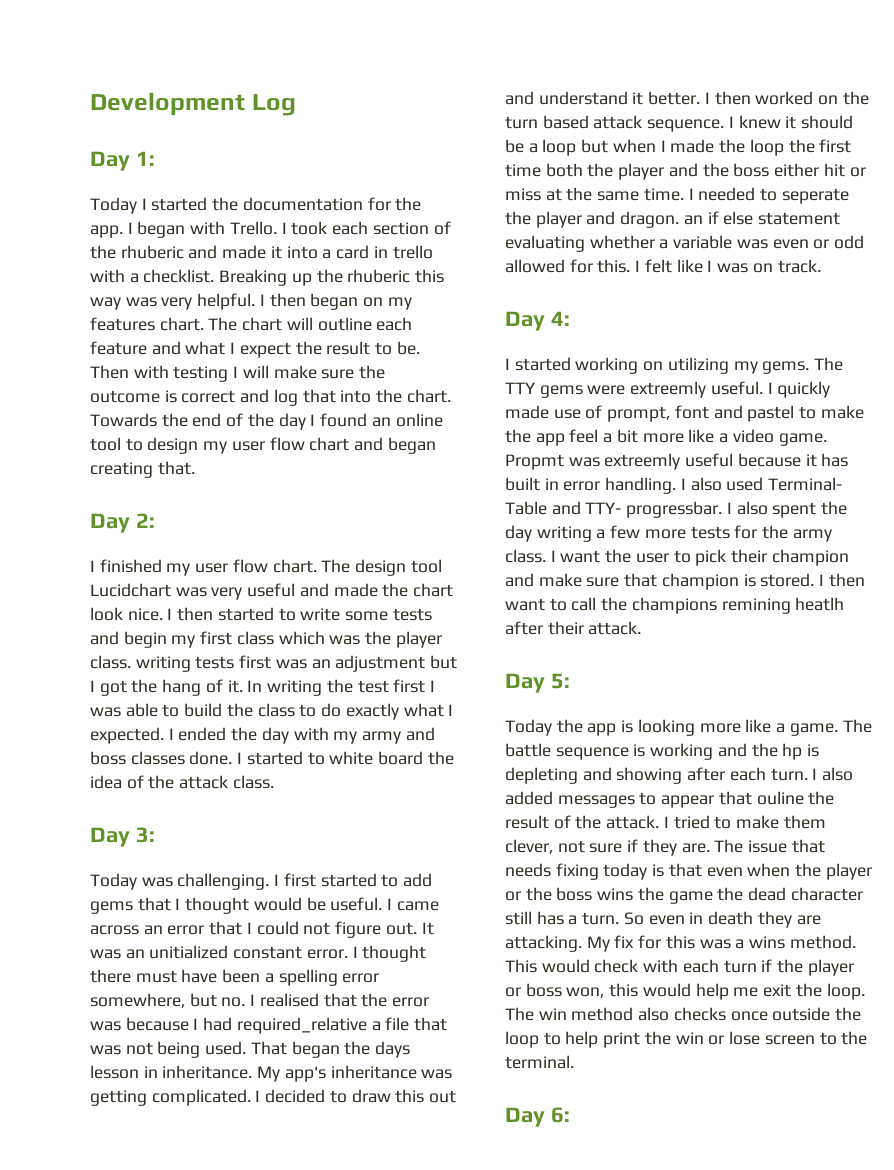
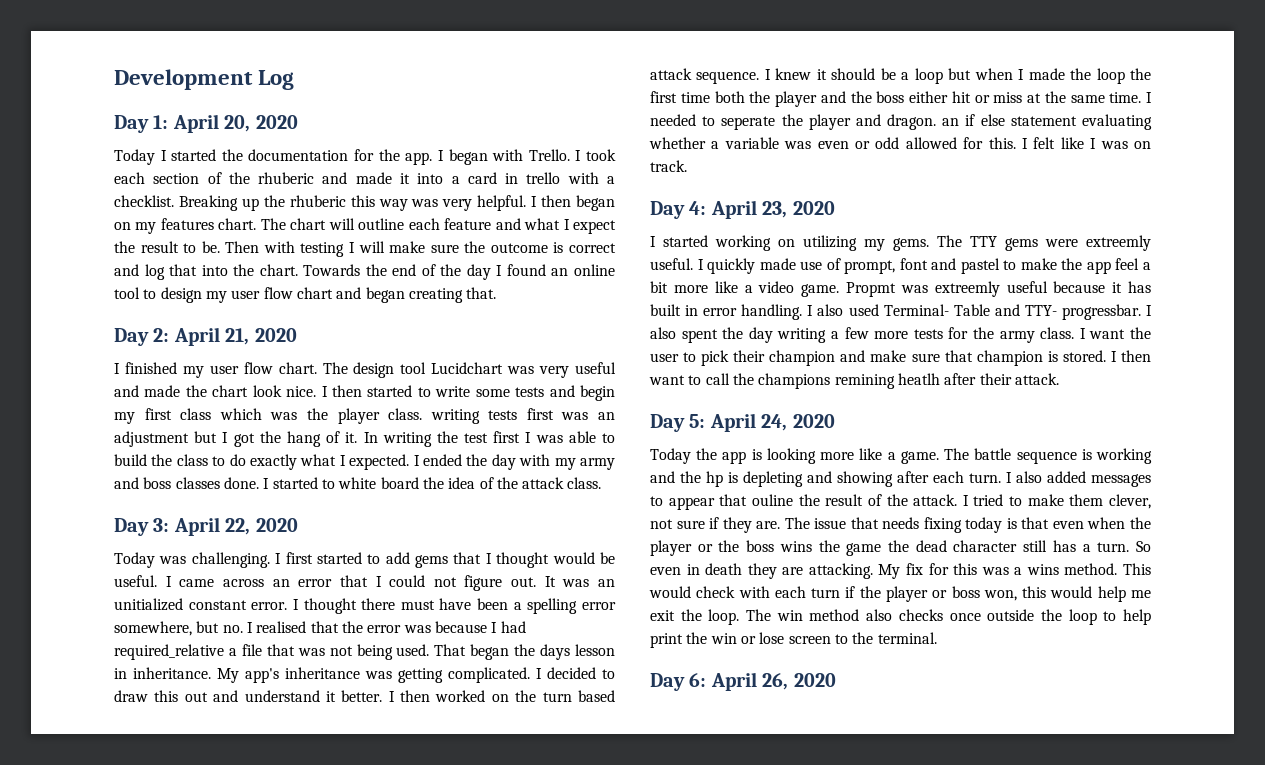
(155, 158) none -> [172,114,298,133] April 20, 2020
(155, 520) none -> [173,327,297,346] April 21, 2020
(155, 835) none -> [173,517,298,536] April 22, 2020
(570, 318) none -> [710,200,835,219] April 23, 2020
(570, 681) none -> [709,413,835,432] April 24, 2020
(570, 1115) none -> [710,672,836,691] April 26, 2020

